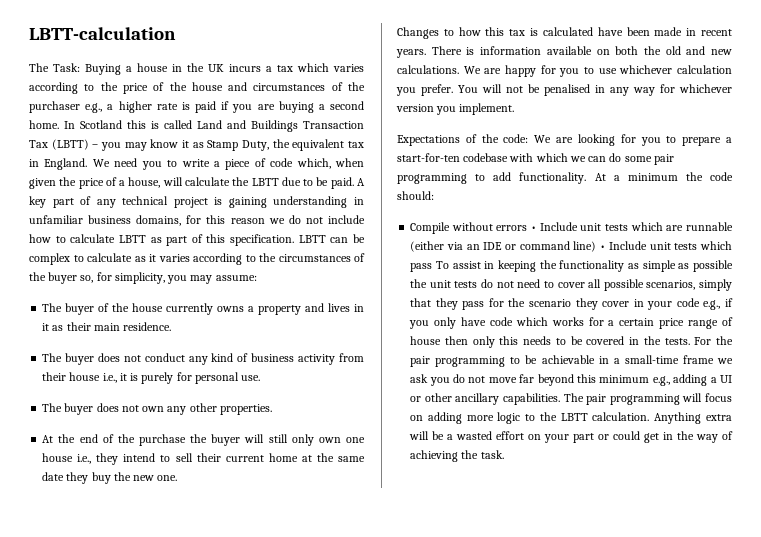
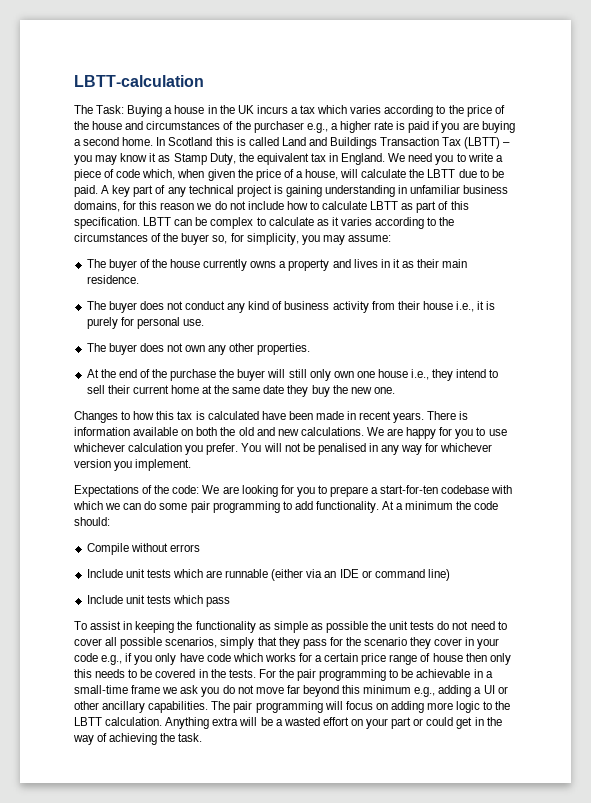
[531,226,537,231] • -> (200, 548) //
[600,245,606,250] • -> (450, 575) //
(433, 267) none -> (231, 602) //

